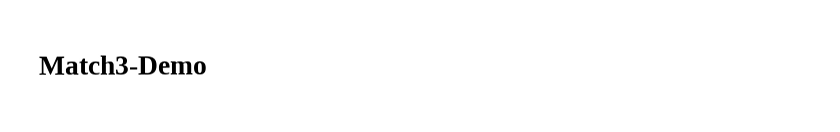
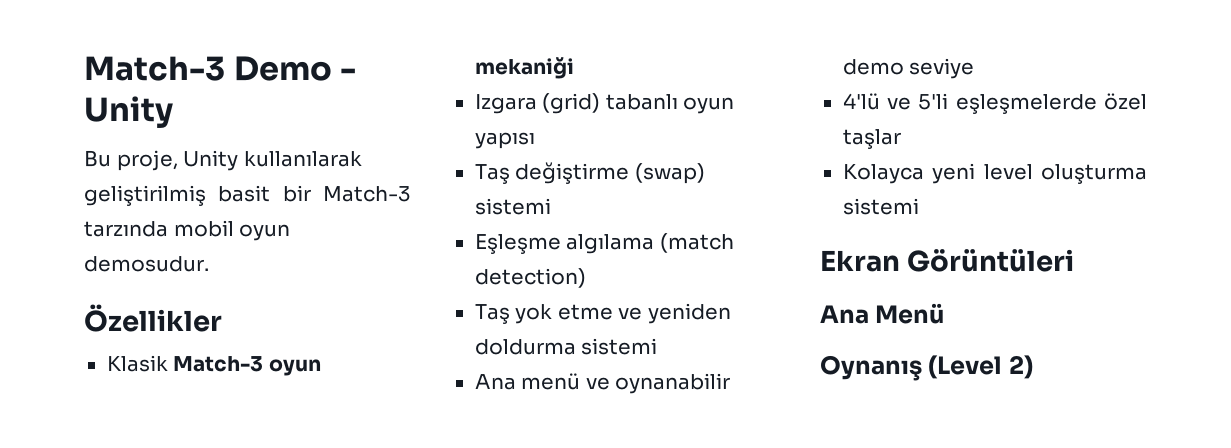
[38,55,208,75] Match3-Demo -> [84,56,357,81] [84,96,173,128] [84,150,362,171] [84,185,411,206] [84,220,291,241] [84,256,209,272] [84,304,222,332] [106,355,321,376] [474,57,574,79] [474,93,735,114] [474,132,535,149] [474,162,705,184] [474,198,551,215] [474,233,734,254] [474,268,586,288] [474,303,731,324] [474,338,658,355] [474,373,731,394] [842,58,975,79] [842,93,1147,114] [842,129,901,149] [842,163,1147,184] [842,198,919,215] [820,249,1075,272] [820,303,945,324] [820,355,1033,381] Match-3 Demo - Unity // Bu proje, Unity kullanılarak geliştirilmiş basit bir Match-3 tarzında mobil oyun demosudur. // Özellikler // Klasik Match-3 oyun mekaniği // Izgara (grid) tabanlı oyun yapısı // Taş değiştirme (swap) sistemi // Eşleşme algılama (match detection) // Taş yok etme ve yeniden doldurma sistemi // Ana menü ve oynanabilir demo seviye // 4'lü ve 5'li eşleşmelerde özel taşlar // Kolayca yeni level oluşturma sistemi // Ekran Görüntüleri // Ana Menü // Oynanış (Level 2)

